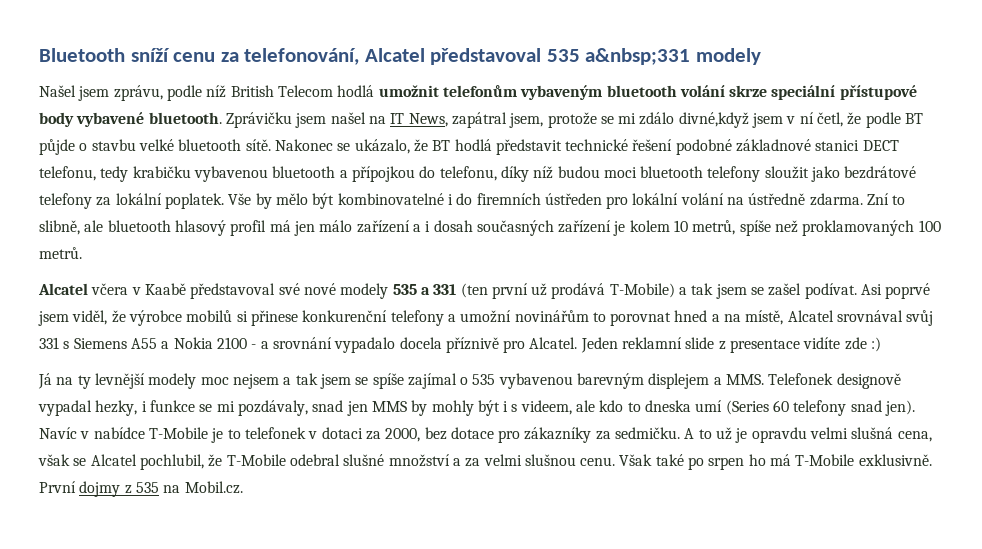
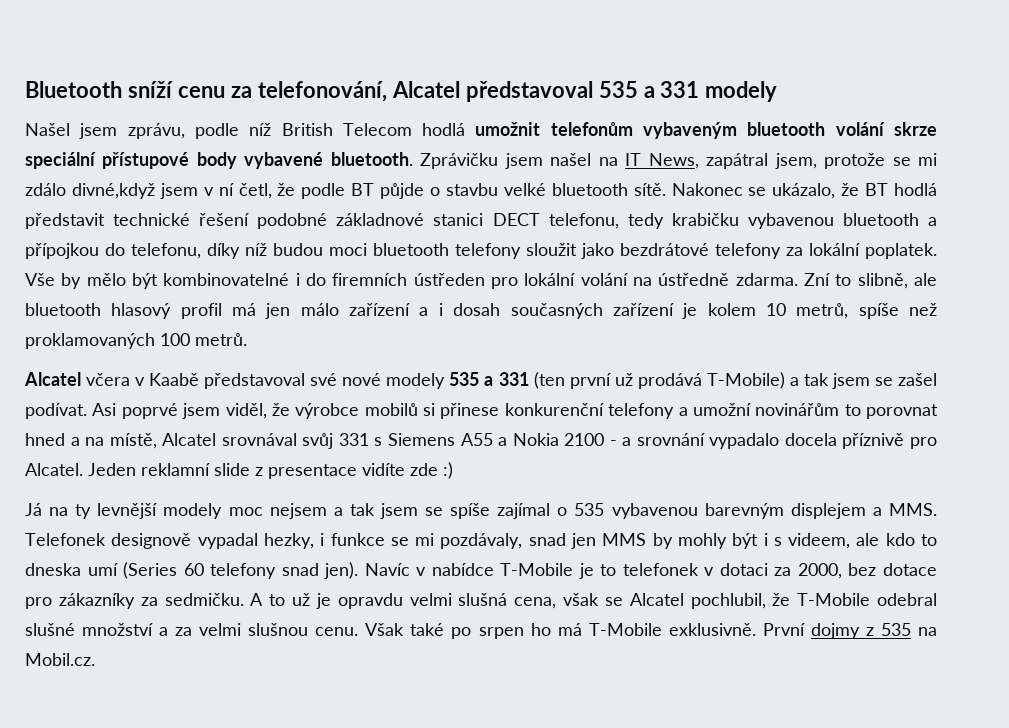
[585,48,691,65] a&nbsp;331 -> [643,81,700,98] a 331

